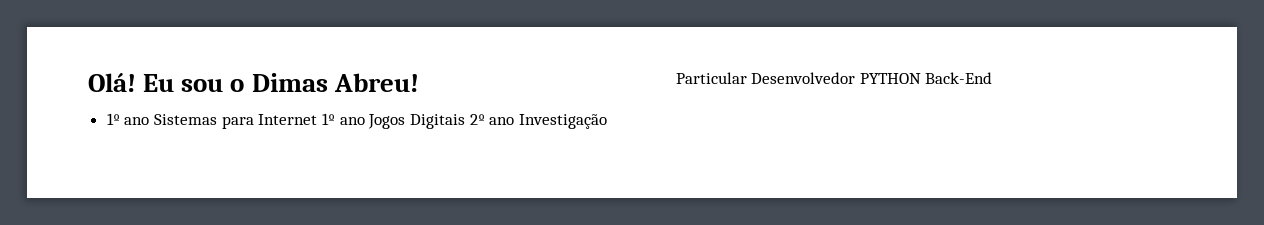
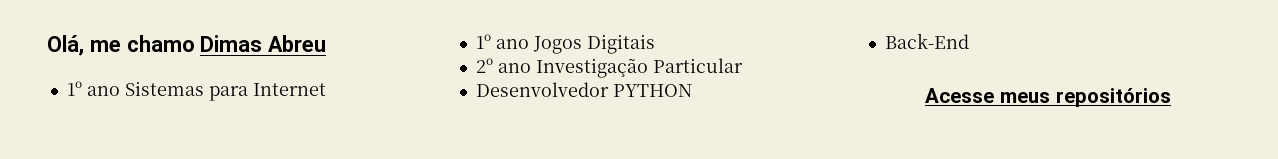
[88,73,419,92] Olá! Eu sou o Dimas Abreu! -> [47,35,327,56] Olá, me chamo Dimas Abreu
(318, 119) none -> (326, 89) //
(466, 121) none -> (655, 44) //
(747, 78) none -> (743, 65) //
(921, 78) none -> (692, 90) //
(993, 78) none -> [925,88,1171,107] // Acesse meus repositórios

